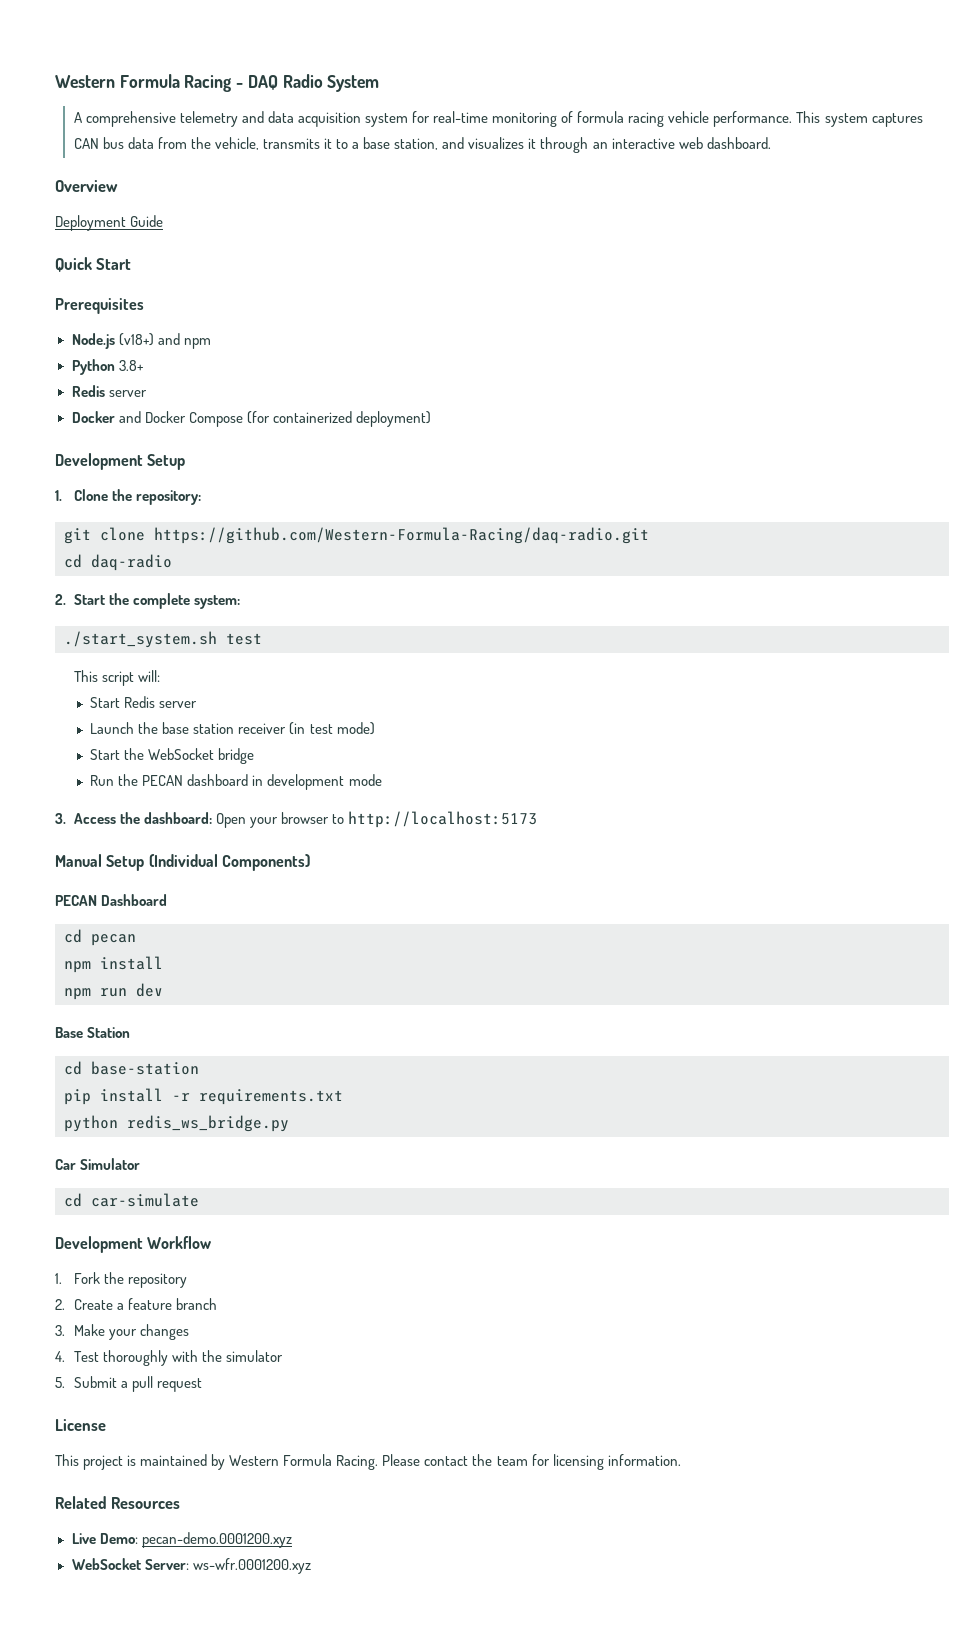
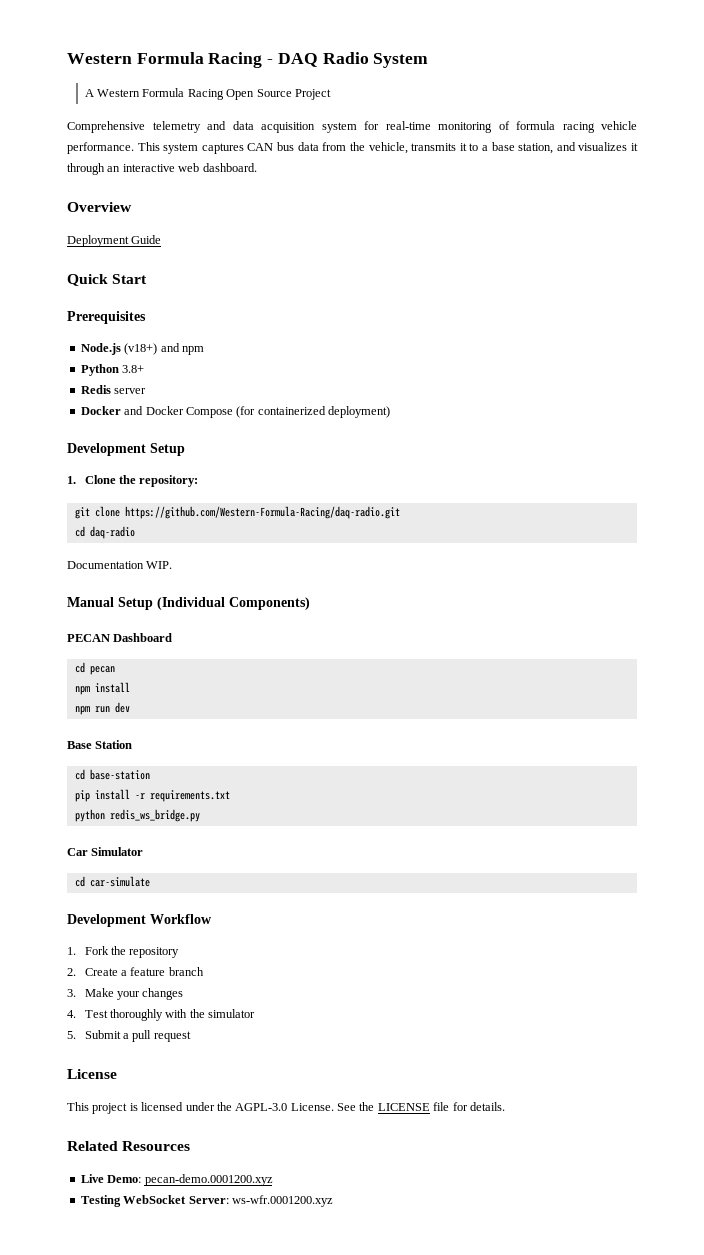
[85,111,176,127] comprehensive -> [97,88,331,100] [67,121,145,133] Western Formula Racing Open Source Project // Comprehensive
[55,593,240,609] [64,631,262,648] [73,670,160,686] [90,696,198,708] [90,722,375,735] [90,748,255,764] [90,774,382,790] [55,811,538,828] 2. Start the complete system: // ./start_system.sh test // This script will: // Start Redis server // Launch the base station receiver (in test mode) // Start the WebSocket bridge // Run the PECAN dashboard in development mode // 3. Access the dashboard: Open your browser to http://localhost:5173 -> [67,561,173,569] Documentation WIP.
[140,1454,681,1470] maintained by Western Formula Racing. Please contact the team for licensing information. -> [141,1102,505,1111] licensed under the AGPL-3.0 License. See the LICENSE file for details.
(292, 1540) none -> [80,1195,121,1207] Testing

